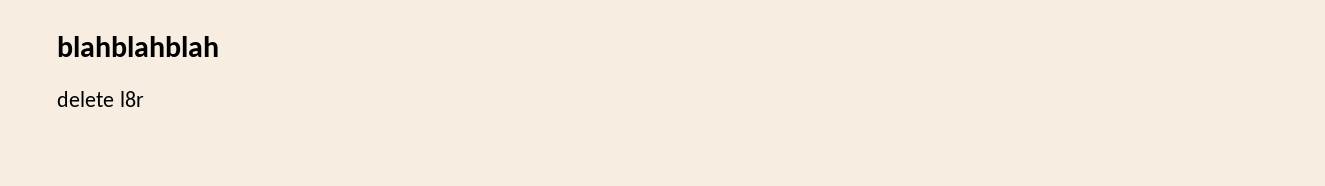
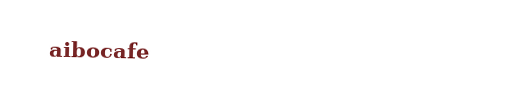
[57,36,219,57] [57,91,144,107] blahblahblah // delete l8r -> [48,40,150,59] aibocafe

